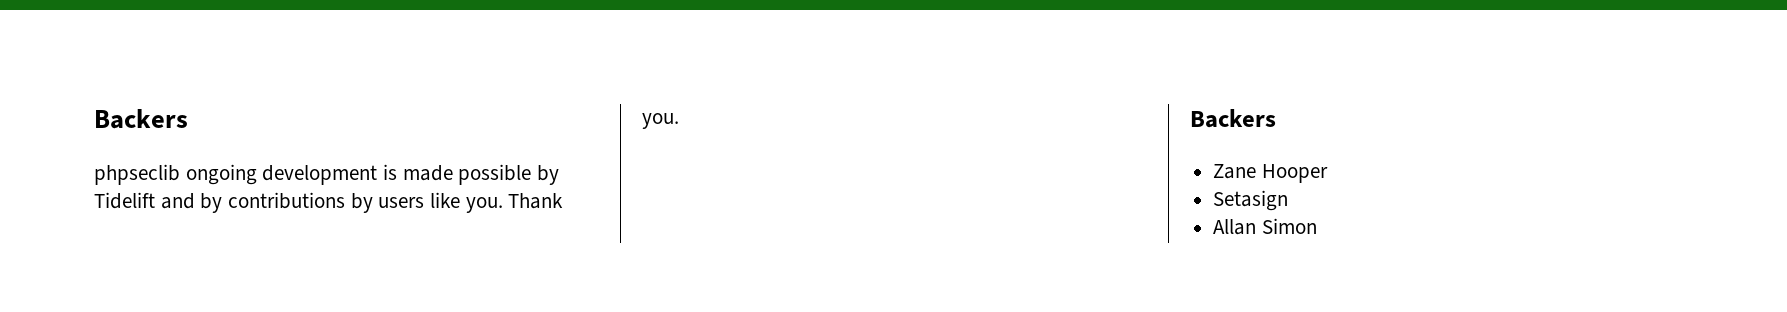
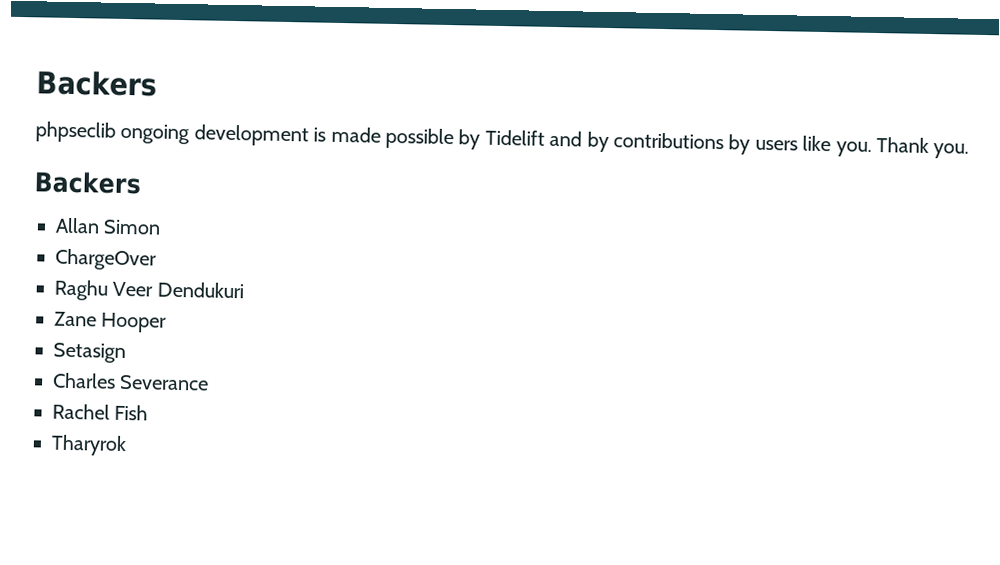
[1213,164,1328,183] [1213,190,1289,211] [1213,218,1317,235] Zane Hooper // Setasign // Allan Simon -> [55,217,162,235] [55,248,157,271] [54,279,244,301] [54,311,168,333] [53,342,126,364] [52,372,210,391] [52,403,149,421] [51,434,127,457] Allan Simon // ChargeOver // Raghu Veer Dendukuri // Zane Hooper // Setasign // Charles Severance // Rachel Fish // Tharyrok

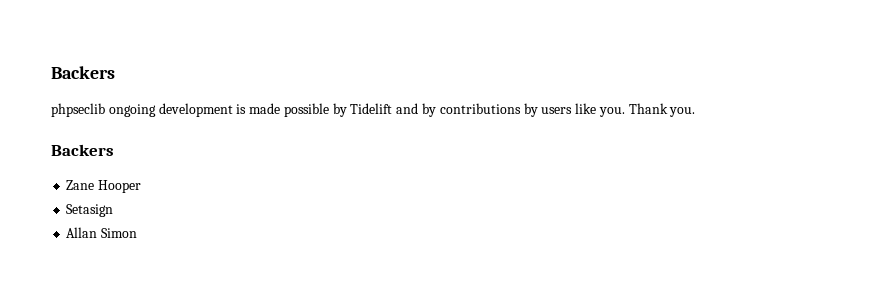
[55,217,162,235] [55,248,157,271] [54,279,244,301] [54,311,168,333] [53,342,126,364] [52,372,210,391] [52,403,149,421] [51,434,127,457] Allan Simon // ChargeOver // Raghu Veer Dendukuri // Zane Hooper // Setasign // Charles Severance // Rachel Fish // Tharyrok -> [66,180,142,193] [66,204,114,217] [66,227,138,238] Zane Hooper // Setasign // Allan Simon

